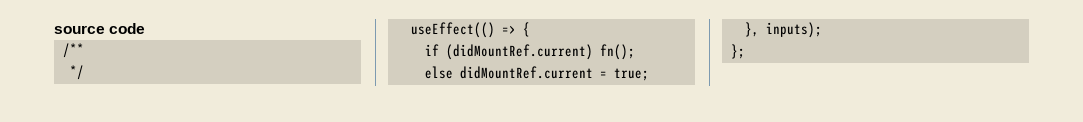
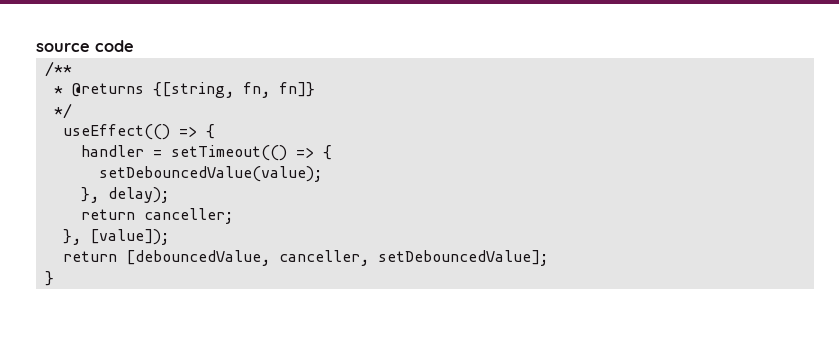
(84, 50) none -> [54,82,316,98] // * @returns {[string, fn, fn]}
[424,44,635,60] [424,66,649,81] [744,22,822,38] [730,44,745,59] if (didMountRef.current) fn(); // else didMountRef.current = true; // }, inputs); // }; -> [81,145,333,161] [99,166,323,182] [81,187,170,203] [81,208,234,224] [63,229,170,245] [63,250,549,266] [45,271,55,286] handler = setTimeout(() => { // setDebouncedValue(value); // }, delay); // return canceller; // }, [value]); // return [debouncedValue, canceller, setDebouncedValue]; // }

